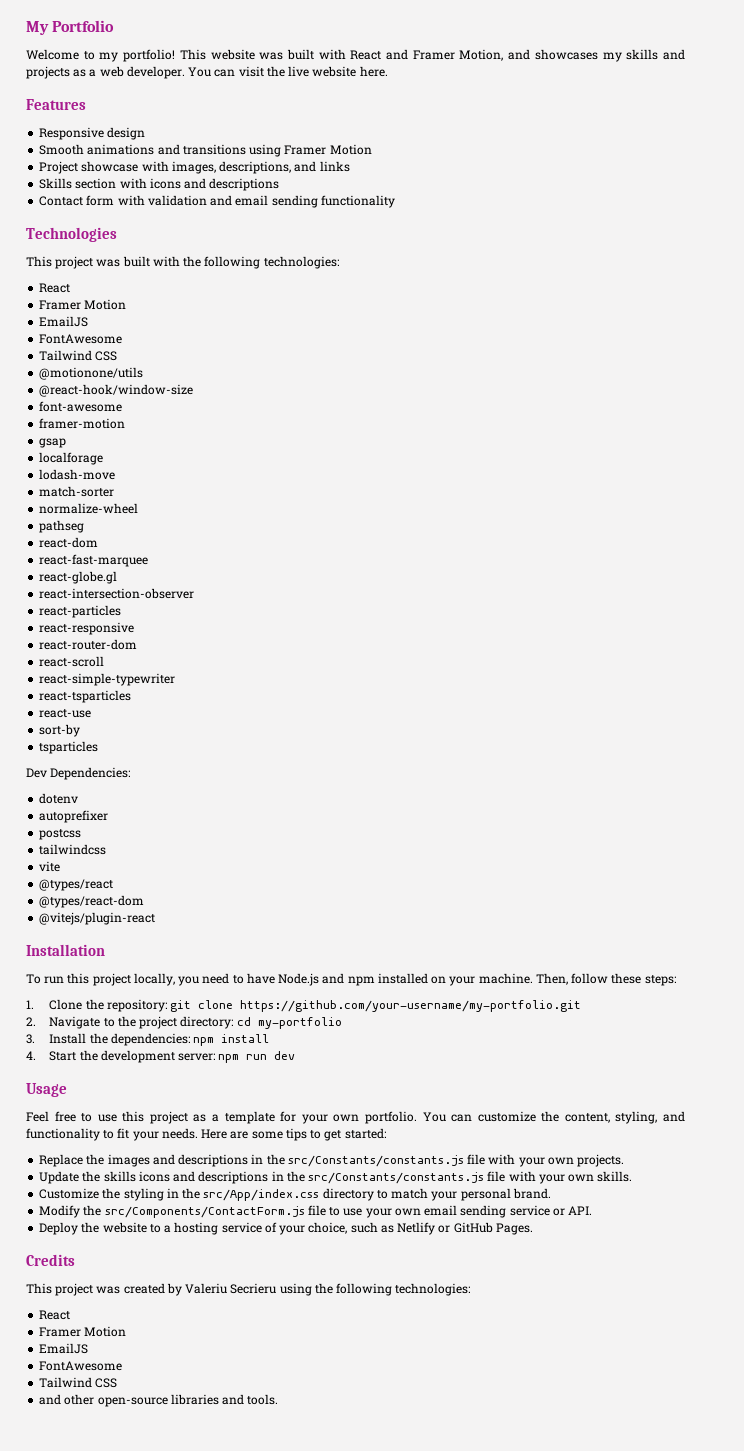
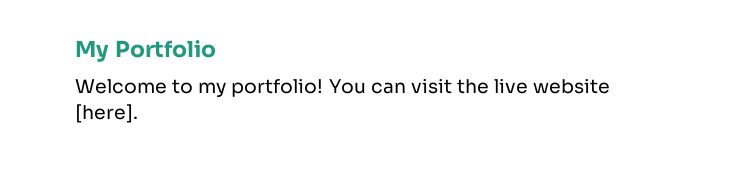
[179,49,685,62] [26,66,185,79] This website was built with React and Framer Motion, and showcases my skills and projects as a web developer. -> (324, 87) none
[359,66,388,77] [26,99,86,110] [39,127,146,140] [39,144,372,157] [39,161,350,174] [39,178,280,191] [39,195,395,208] [26,227,117,242] [26,256,339,269] [39,283,71,293] [39,299,127,310] [39,316,89,327] [39,334,123,344] [39,350,118,361] [39,367,144,380] [39,384,194,397] [39,401,123,412] [39,418,126,429] [39,438,67,448] [39,452,104,465] [39,469,116,480] [39,486,115,497] [39,503,139,514] [39,520,85,533] [39,537,99,548] [39,554,149,567] [39,571,118,584] [39,588,195,599] [39,605,122,618] [39,622,135,635] [39,639,138,650] [39,656,105,667] [39,673,176,686] [39,690,132,703] [39,709,92,718] [39,724,81,737] [39,741,99,754] [26,767,131,780] [39,793,79,804] [39,810,109,823] [39,829,82,840] [39,844,107,855] [39,861,61,872] [39,879,114,891] [39,895,145,908] [39,912,156,925] [26,944,105,956] [26,973,676,986] [26,999,582,1012] [26,1016,342,1029] [26,1033,270,1046] [26,1050,296,1063] [26,1083,67,1097] [26,1111,685,1124] [26,1128,386,1141] [39,1154,625,1167] [39,1171,633,1184] [39,1188,551,1201] [39,1205,593,1218] [39,1222,533,1235] [26,1254,75,1266] [26,1283,471,1296] [39,1310,71,1320] [39,1326,127,1337] [39,1343,89,1354] [39,1361,123,1371] [39,1377,118,1388] [39,1394,279,1407] here. // Features // Responsive design // Smooth animations and transitions using Framer Motion // Project showcase with images, descriptions, and links // Skills section with icons and descriptions // Contact form with validation and email sending functionality // Technologies // This project was built with the following technologies: // React // Framer Motion // EmailJS // FontAwesome // Tailwind CSS // @motionone/utils // @react-hook/window-size // font-awesome // framer-motion // gsap // localforage // lodash-move // match-sorter // normalize-wheel // pathseg // react-dom // react-fast-marquee // react-globe.gl // react-intersection-observer // react-particles // react-responsive // react-router-dom // react-scroll // react-simple-typewriter // react-tsparticles // react-use // sort-by // tsparticles // Dev Dependencies: // dotenv // autoprefixer // postcss // tailwindcss // vite // @types/react // @types/react-dom // @vitejs/plugin-react // Installation // To run this project locally, you need to have Node.js and npm installed on your machine. Then, follow these steps: // 1. Clone the repository: git clone https://github.com/your-username/my-portfolio.git // 2. Navigate to the project directory: cd my-portfolio // 3. Install the dependencies: npm install // 4. Start the development server: npm run dev // Usage // Feel free to use this project as a template for your own portfolio. You can customize the content, styling, and functionality to fit your needs. Here are some tips to get started: // Replace the images and descriptions in the src/Constants/constants.js file with your own projects. // Update the skills icons and descriptions in the src/Constants/constants.js file with your own skills. // Customize the styling in the src/App/index.css directory to match your personal brand. // Modify the src/Components/ContactForm.js file to use your own email sending service or API. // Deploy the website to a hosting service of your choice, such as Netlify or GitHub Pages. // Credits // This project was created by Valeriu Secrieru using the following technologies: // React // Framer Motion // EmailJS // FontAwesome // Tailwind CSS // and other open-source libraries and tools. -> [75,104,138,123] [here].

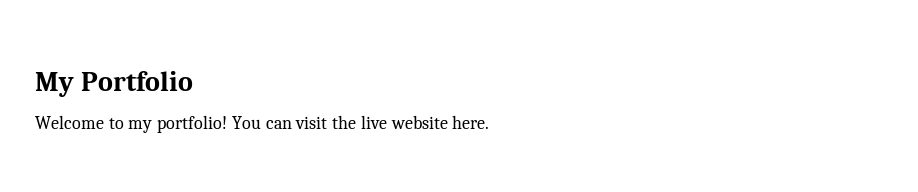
[75,104,138,123] [here]. -> [452,115,490,129] here.

